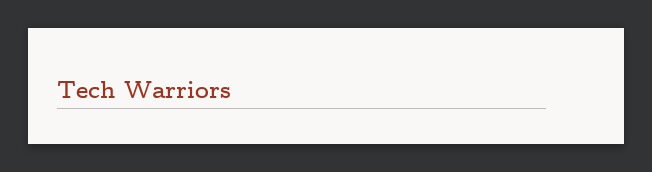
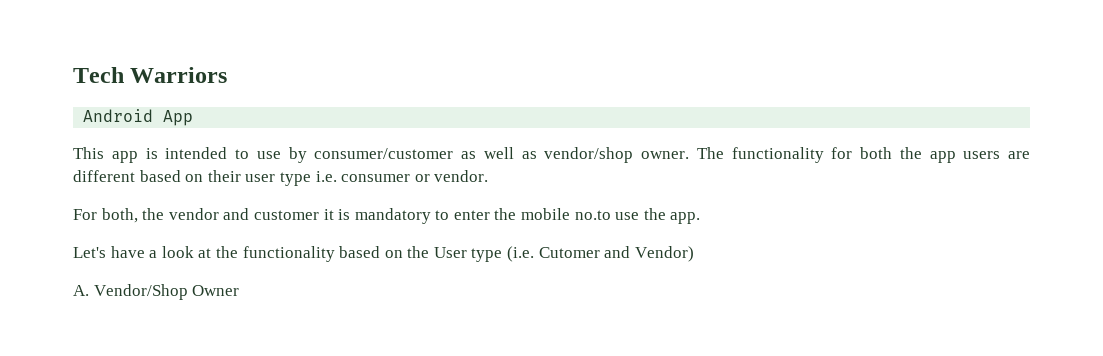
(231, 89) none -> [83,109,194,126] [73,147,1030,163] [73,170,489,186] [73,208,701,224] [73,246,694,262] [73,284,240,300] // Android App // This app is intended to use by consumer/customer as well as vendor/shop owner. The functionality for both the app users are different based on their user type i.e. consumer or vendor. // For both, the vendor and customer it is mandatory to enter the mobile no.to use the app. // Let's have a look at the functionality based on the User type (i.e. Cutomer and Vendor) // A. Vendor/Shop Owner

